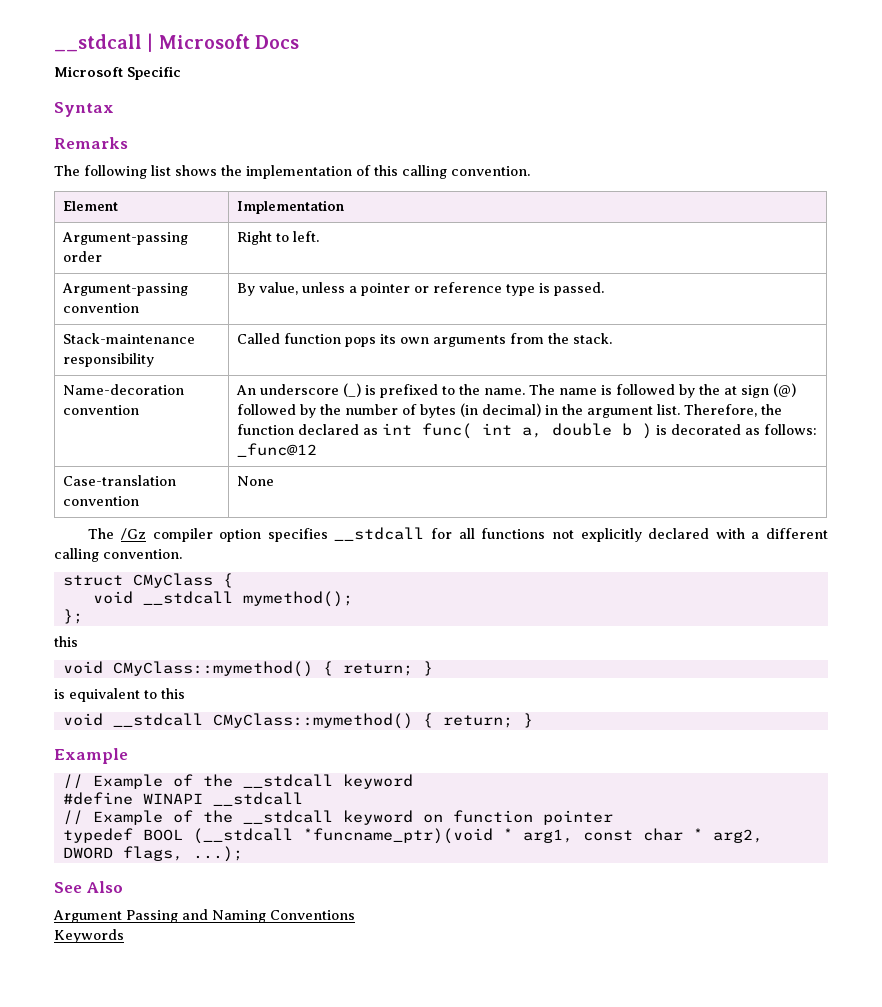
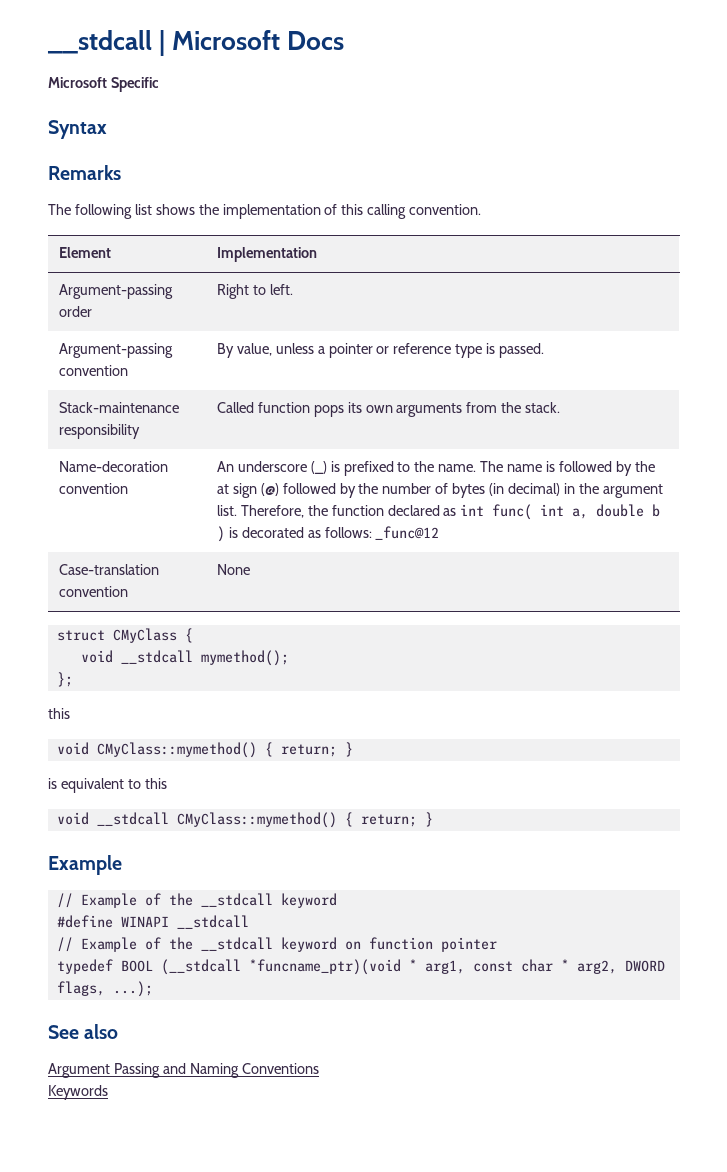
[88,527,829,542] [54,548,182,562] // The /Gz compiler option specifies __stdcall for all functions not explicitly declared with a different calling convention. -> (250, 569) none
[85,881,123,893] Also -> [84,1024,119,1039] also

